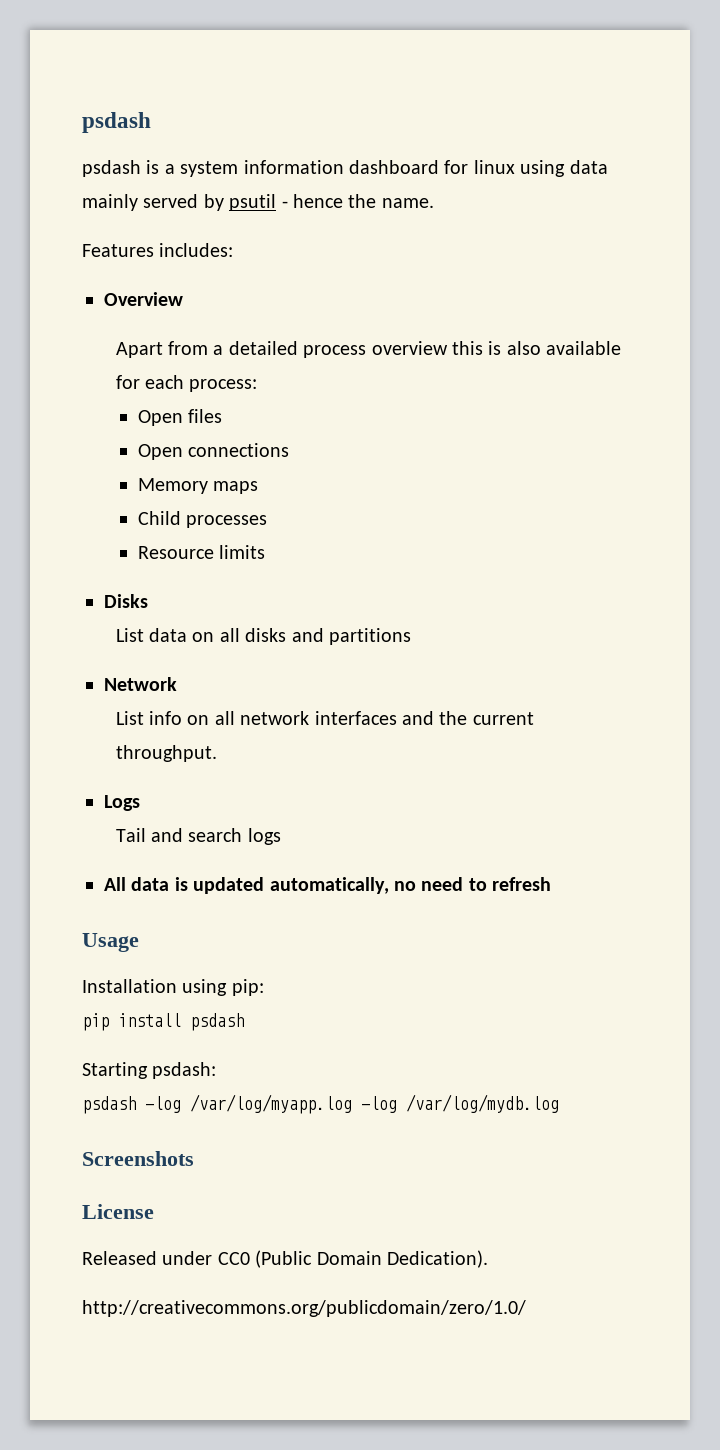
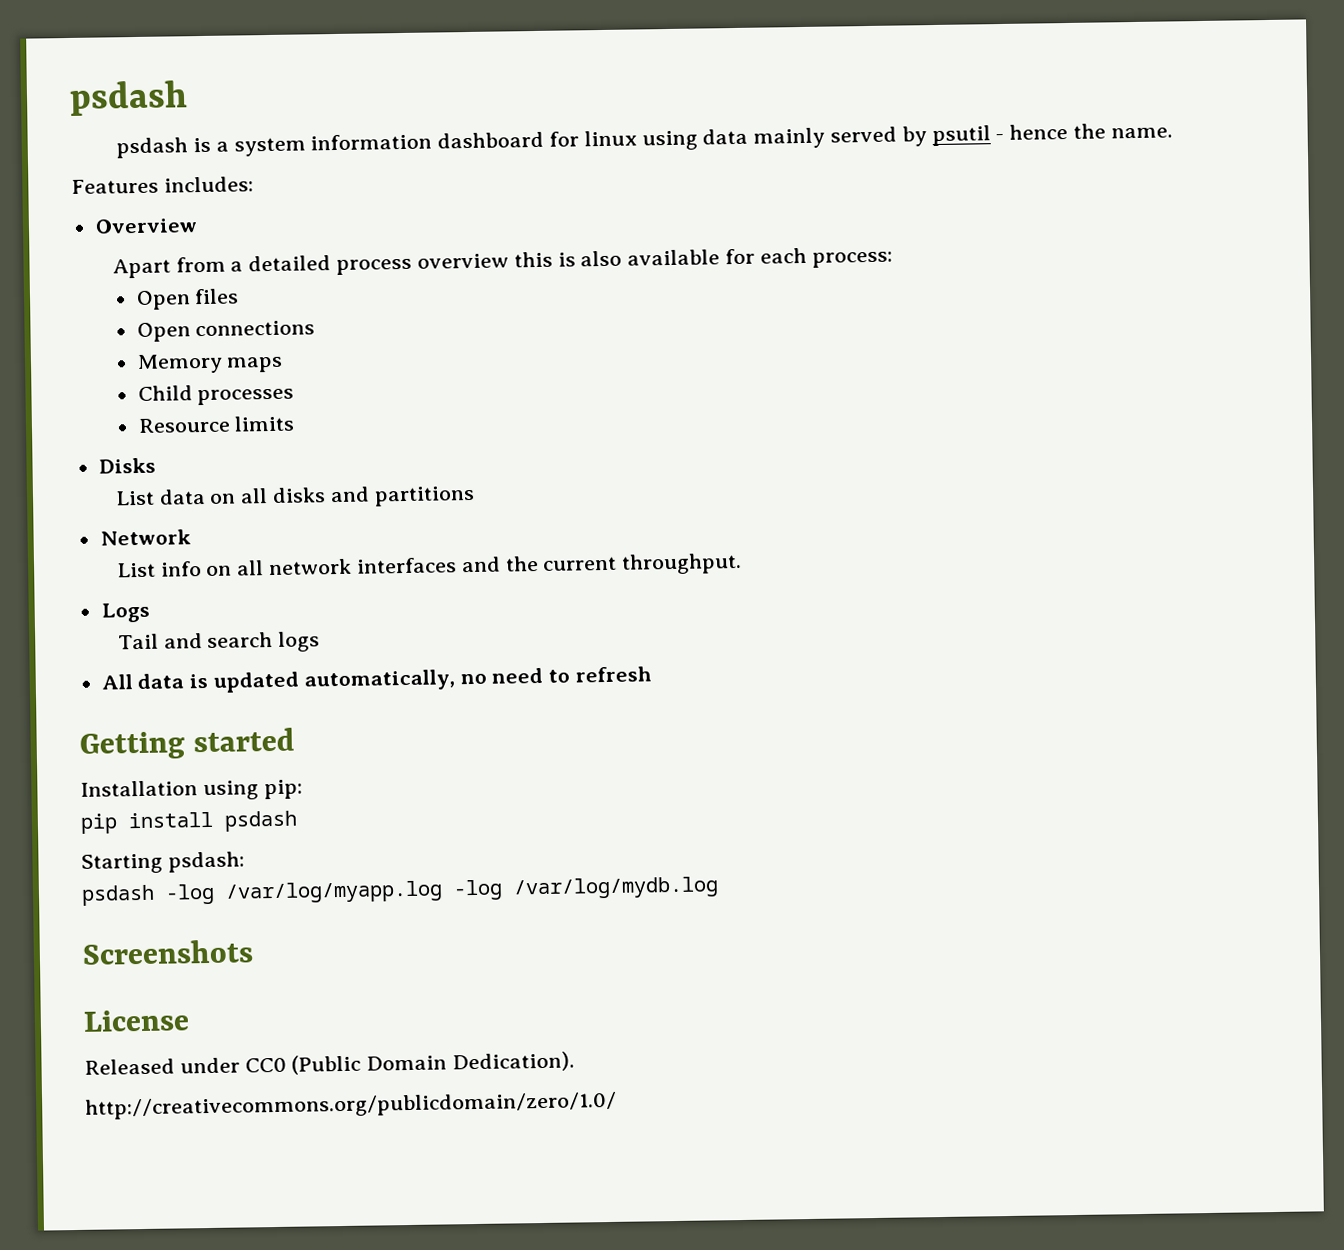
[82,933,139,952] Usage -> [79,727,296,760] Getting started

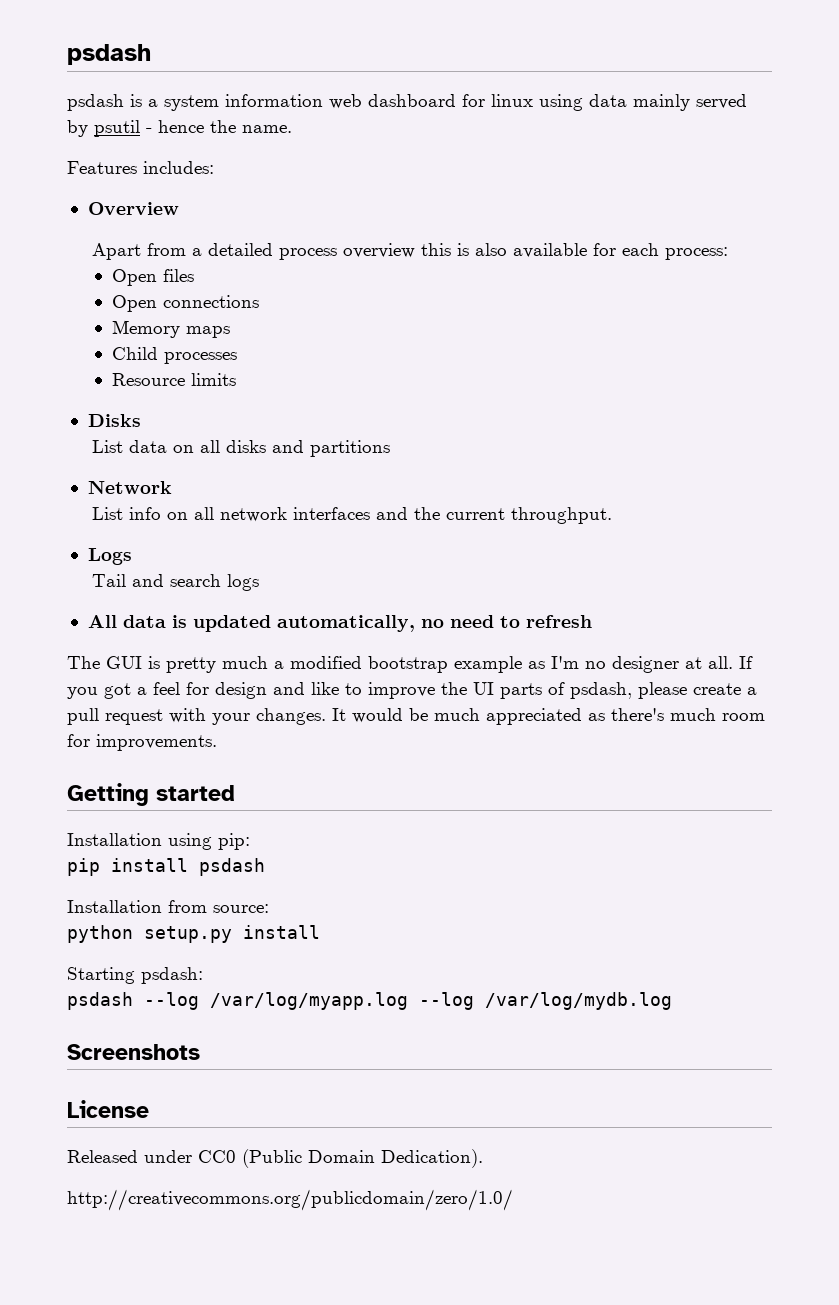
(433, 142) none -> [329,94,362,109] web
(653, 674) none -> [67,656,753,673] [67,682,757,699] [67,708,765,725] [67,734,217,751] // The GUI is pretty much a modified bootstrap example as I'm no designer at all. If you got a feel for design and like to improve the UI parts of psdash, please create a pull request with your changes. It would be much appreciated as there's much room for improvements.
(298, 821) none -> [67,900,269,913] [67,925,320,943] // Installation from source: // python setup.py install
[165,879,503,905] -log /var/log/myapp.log -log -> [144,992,474,1010] --log /var/log/myapp.log --log

